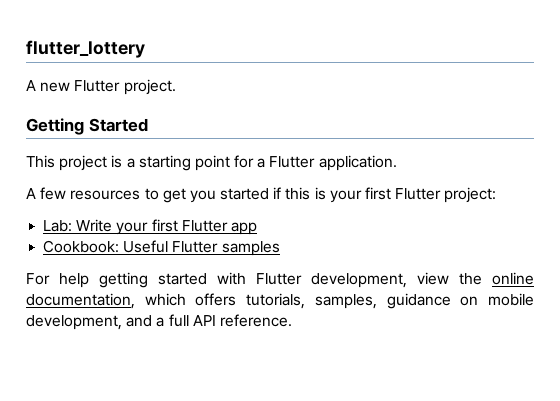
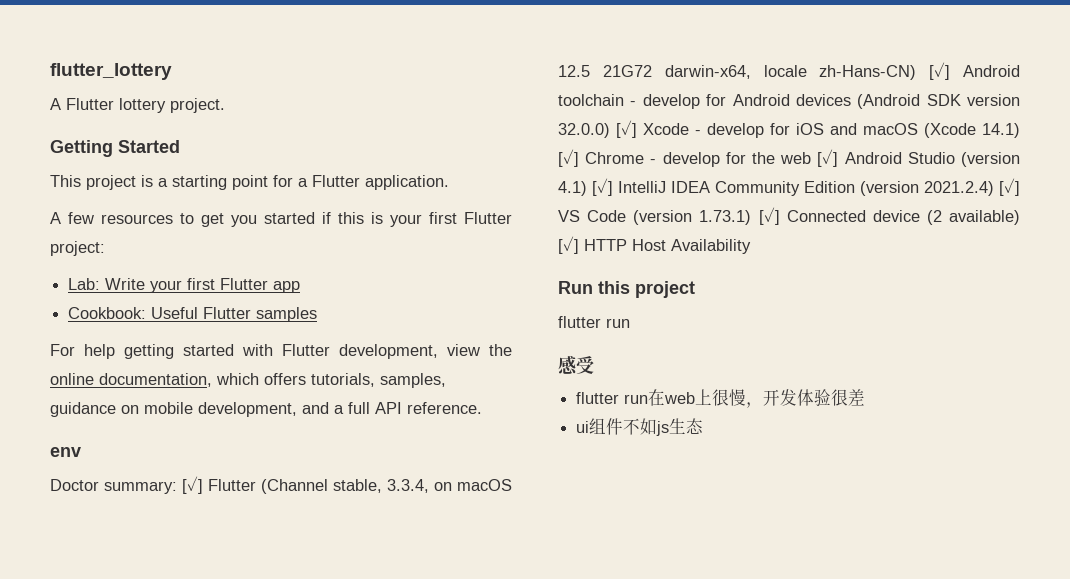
[40,80,121,92] new Flutter -> [66,98,166,113] Flutter lottery
(292, 320) none -> [50,447,81,457] [50,476,512,494] [558,62,1020,80] [558,94,1020,109] [558,120,1020,138] [558,149,1020,167] [558,178,1020,196] [558,207,1020,225] [558,236,751,254] [558,281,695,298] [558,316,630,328] [558,355,594,375] [576,389,866,408] [576,418,704,436] // env // Doctor summary: [✓] Flutter (Channel stable, 3.3.4, on macOS 12.5 21G72 darwin-x64, locale zh-Hans-CN) [✓] Android toolchain - develop for Android devices (Android SDK version 32.0.0) [✓] Xcode - develop for iOS and macOS (Xcode 14.1) [✓] Chrome - develop for the web [✓] Android Studio (version 4.1) [✓] IntelliJ IDEA Community Edition (version 2021.2.4) [✓] VS Code (version 1.73.1) [✓] Connected device (2 available) [✓] HTTP Host Availability // Run this project // flutter run // 感受 // flutter run在web上很慢，开发体验很差 // ui组件不如js生态

